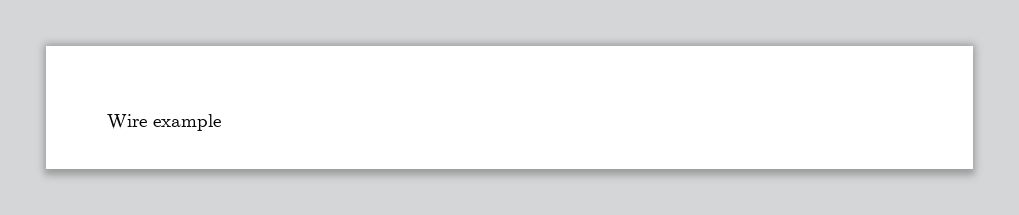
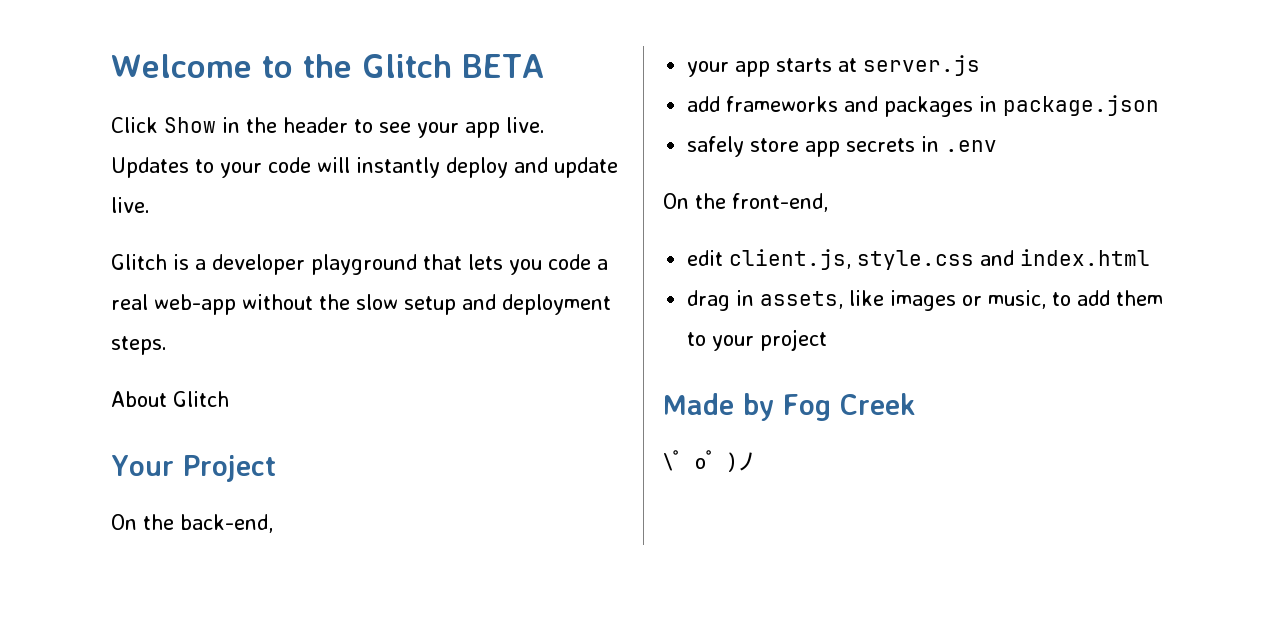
[107,114,221,131] Wire example -> [111,54,544,78] [111,117,545,138] [111,157,618,178] [111,197,150,213] [111,254,608,275] [111,294,611,315] [111,336,167,355] [111,391,229,407] [111,455,276,482] [111,514,273,533] [687,55,981,77] [687,95,1160,117] [687,136,998,157] [663,193,828,212] [687,249,1151,270] [687,290,1164,311] [687,329,828,351] [663,393,916,421] [663,450,757,472] Welcome to the Glitch BETA // Click Show in the header to see your app live. Updates to your code will instantly deploy and update live. // Glitch is a developer playground that lets you code a real web-app without the slow setup and deployment steps. // About Glitch // Your Project // On the back-end, // your app starts at server.js // add frameworks and packages in package.json // safely store app secrets in .env // On the front-end, // edit client.js, style.css and index.html // drag in assets, like images or music, to add them to your project // Made by Fog Creek // \゜o゜)ノ

